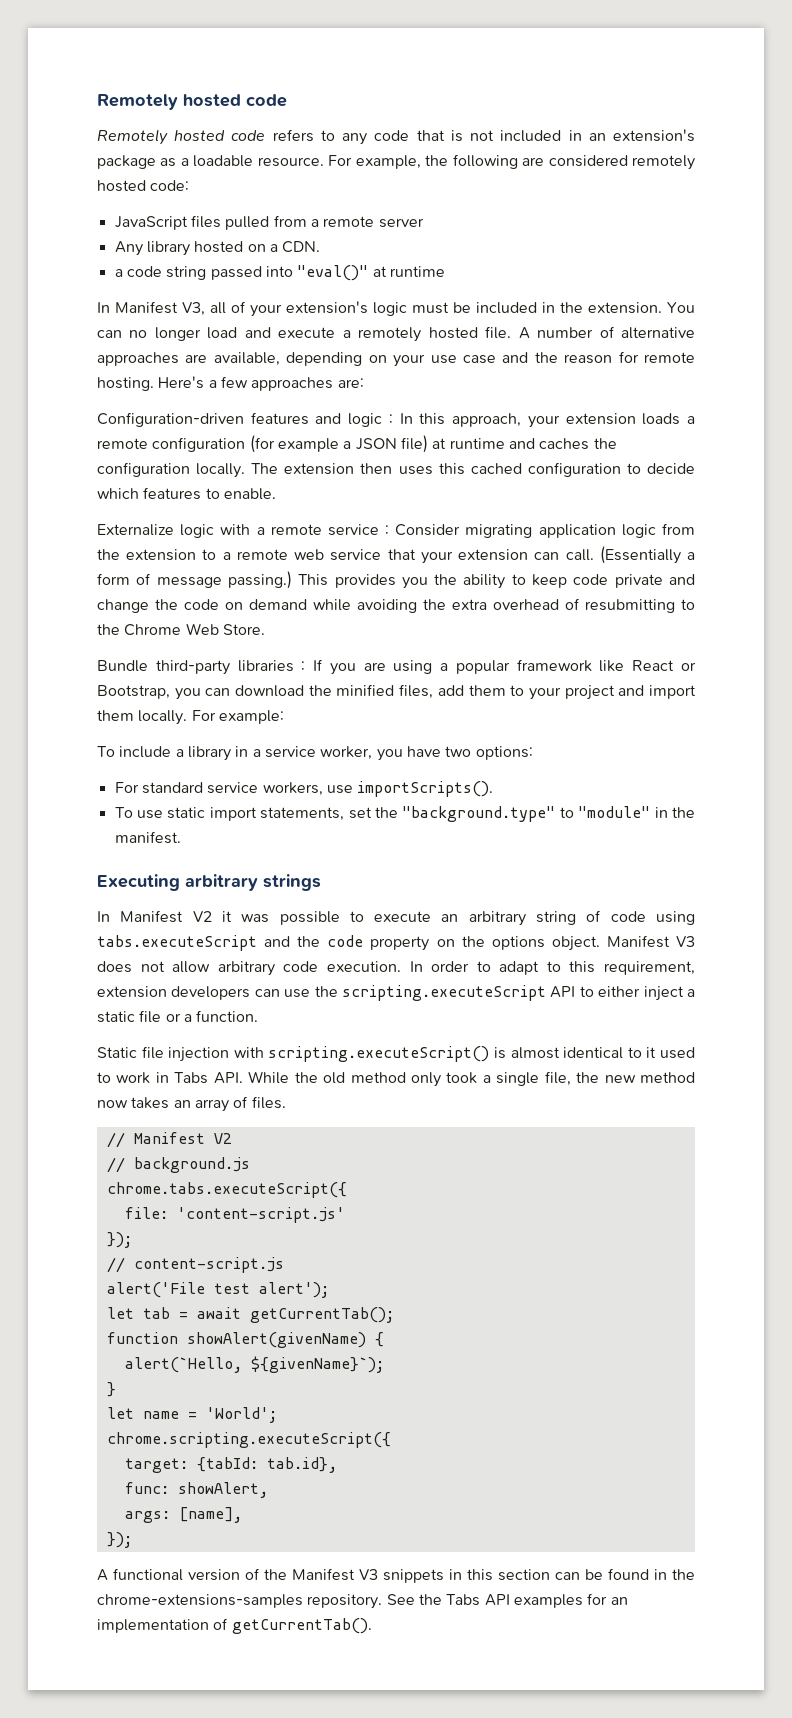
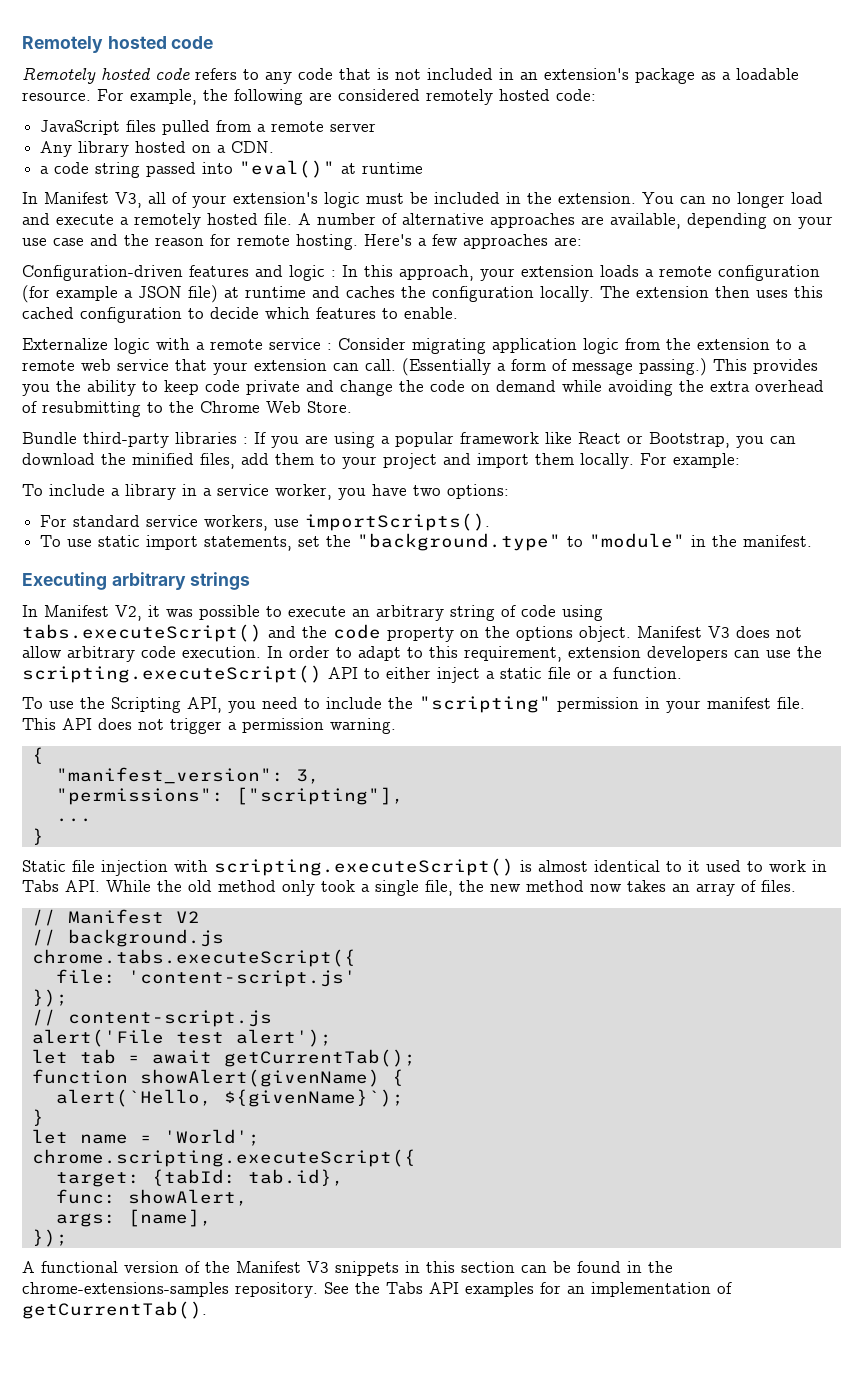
[192,911,212,922] V2 -> [115,605,142,621] V2,
[97,935,257,951] tabs.executeScript -> [22,624,262,642] tabs.executeScript()
[342,985,546,1001] scripting.executeScript -> [22,665,322,683] scripting.executeScript()
(259, 1016) none -> [22,696,805,713] [22,718,396,734] [31,747,44,764] [55,767,320,784] [55,787,404,805] [55,818,92,822] [31,828,44,845] // To use the Scripting API, you need to include the "scripting" permission in your manifest file. This API does not trigger a permission warning. // { // "manifest_version": 3, // "permissions": ["scripting"], // ... // }

